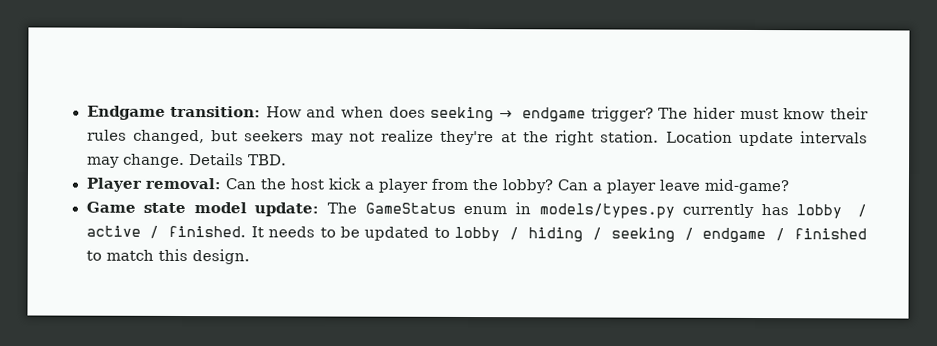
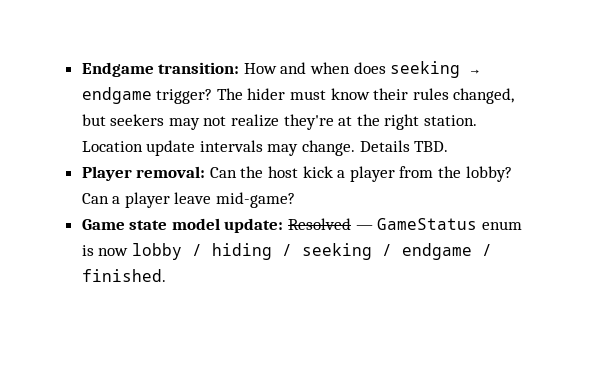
[327,202,867,219] [85,225,450,241] The GameStatus enum in models/types.py currently has lobby / active / finished. It needs to be updated to -> [288,218,522,230] [81,245,129,256] Resolved — GameStatus enum is now
[793,228,867,240] [85,248,250,265] finished to match this design. -> [81,269,166,282] finished.

